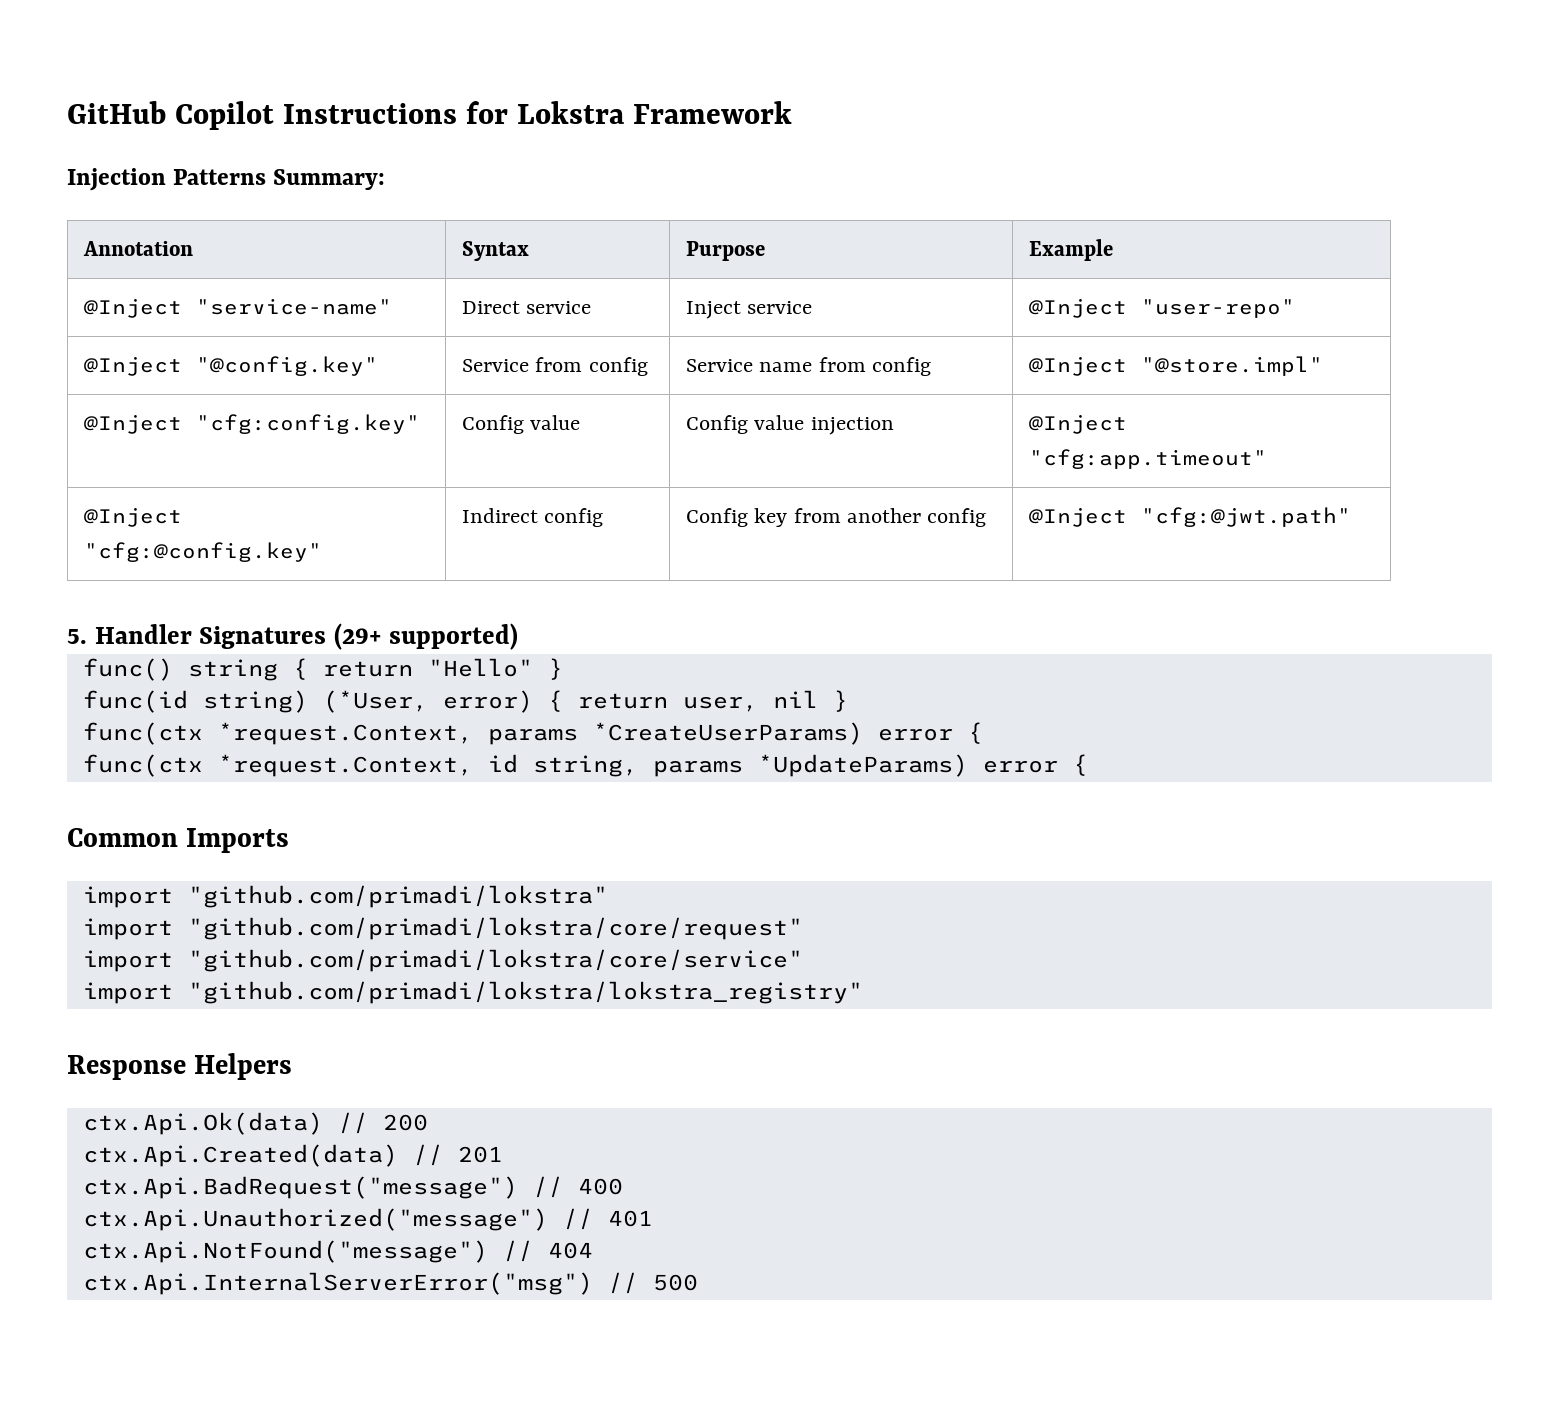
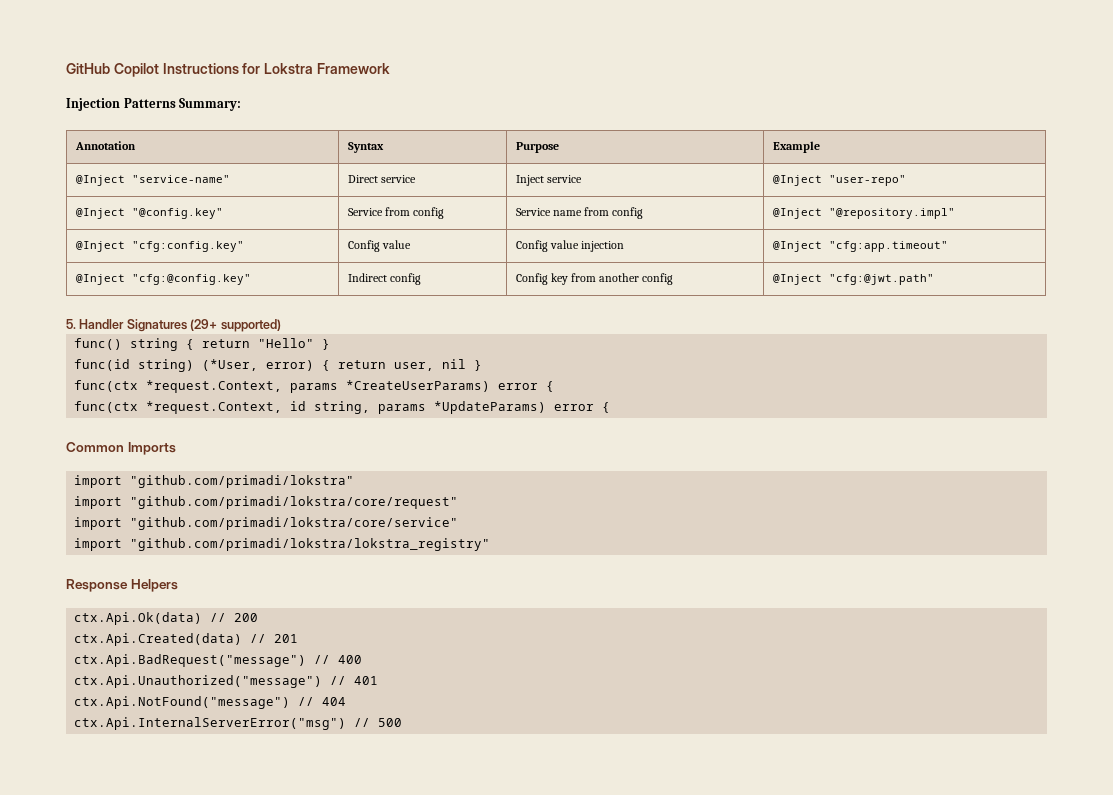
[1140,356,1323,376] "@store.impl" -> [828,208,955,219] "@repository.impl"

